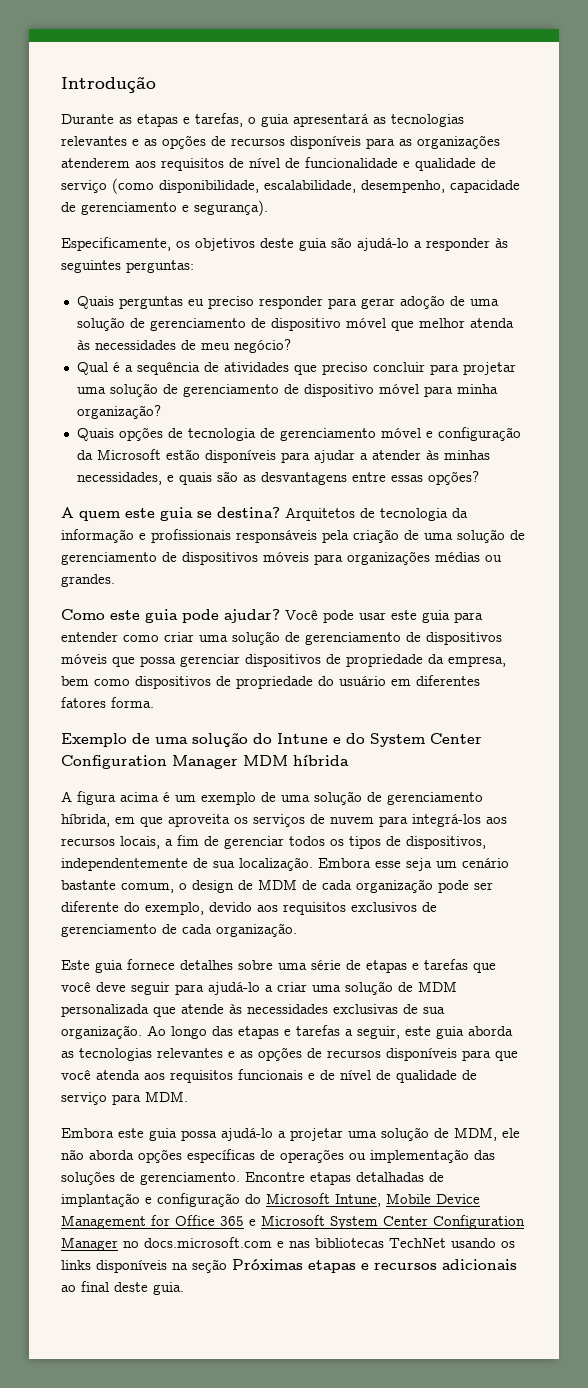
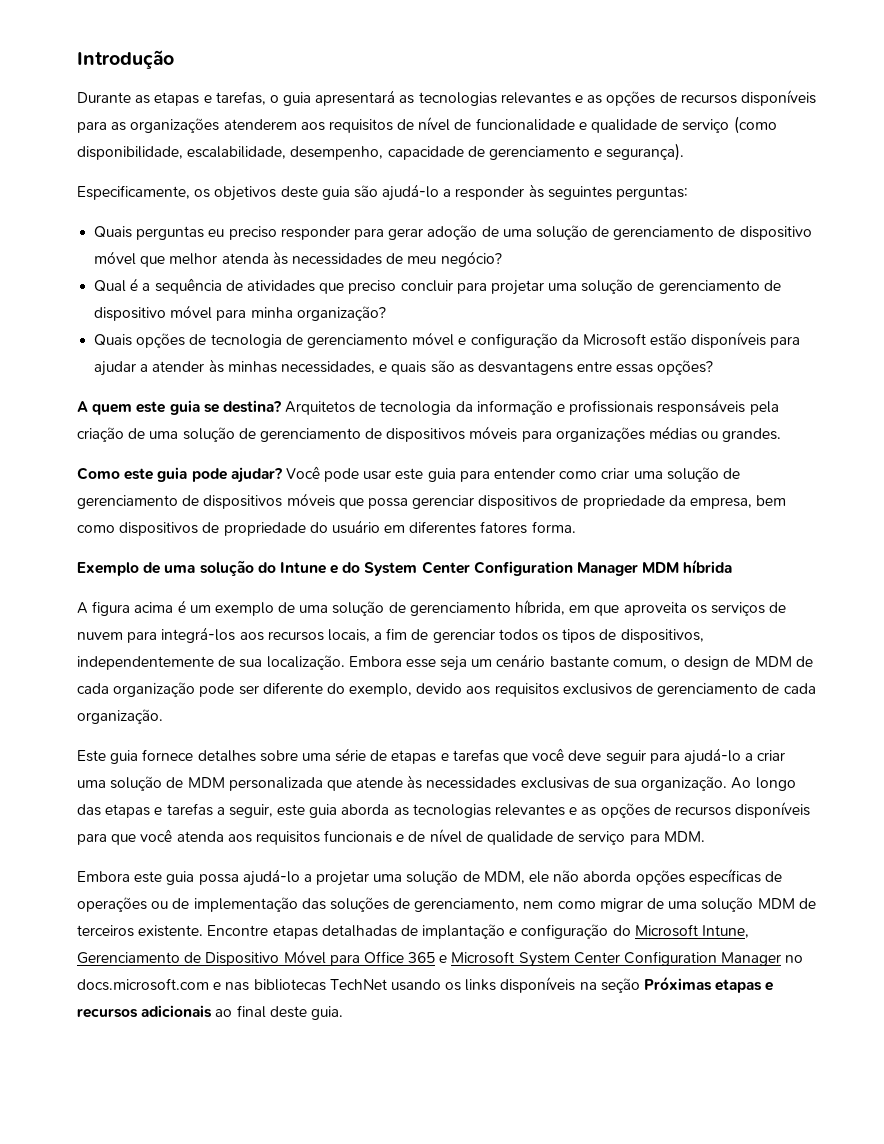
(366, 1156) none -> [172,898,190,909] de
[140,1172,240,1185] gerenciamento. -> [414,897,816,912] [77,925,204,937] gerenciamento, nem como migrar de uma solução MDM de terceiros existente.
[386,1193,480,1204] [61,1215,170,1229] Mobile Device Management for -> [77,950,360,966] Gerenciamento de Dispositivo Móvel para

